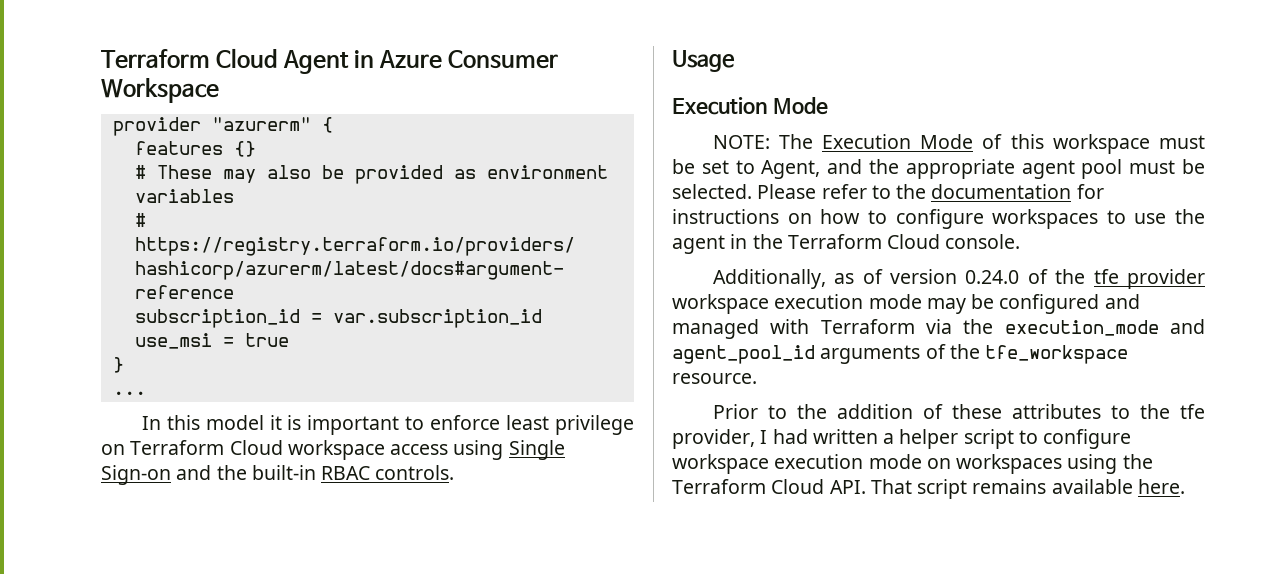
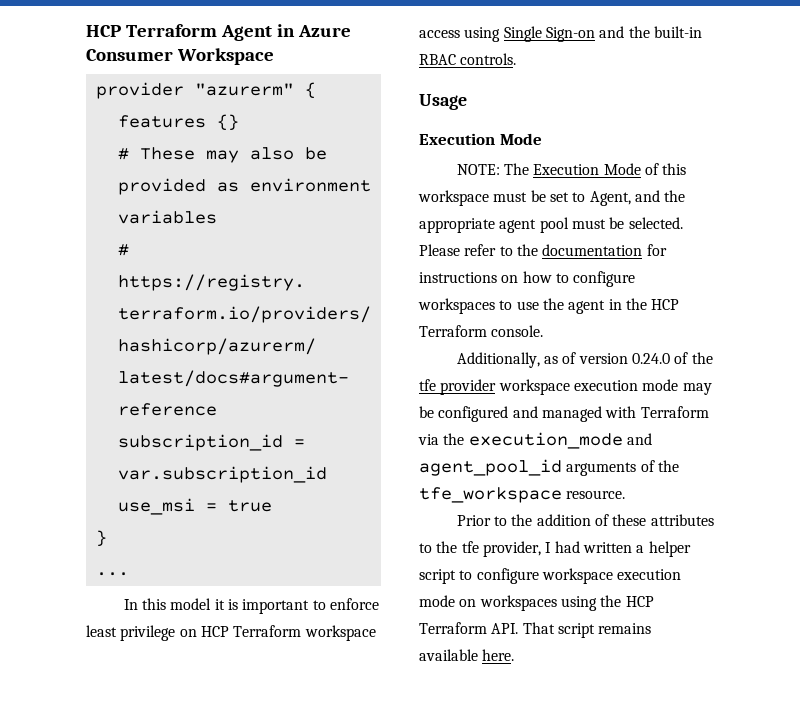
[101,48,279,69] Terraform Cloud -> [86,24,217,37] HCP Terraform
[130,440,283,455] Terraform Cloud -> [200,625,302,637] HCP Terraform
[787,234,941,249] Terraform Cloud -> [651,299,680,310] [419,325,487,337] HCP Terraform
[672,479,825,494] Terraform Cloud -> [625,596,654,607] [419,622,487,634] HCP Terraform

